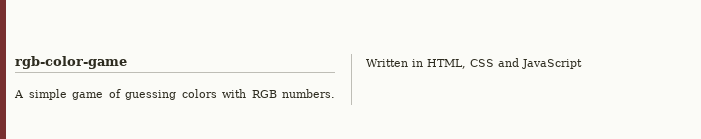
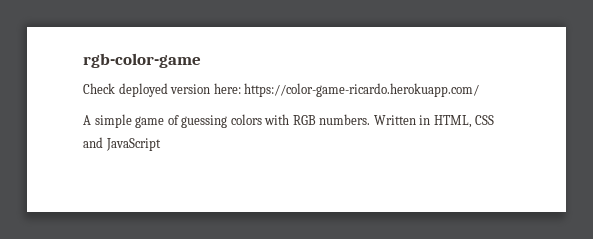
(127, 62) none -> [83,83,480,97] // Check deployed version here: https://color-game-ricardo.herokuapp.com/

